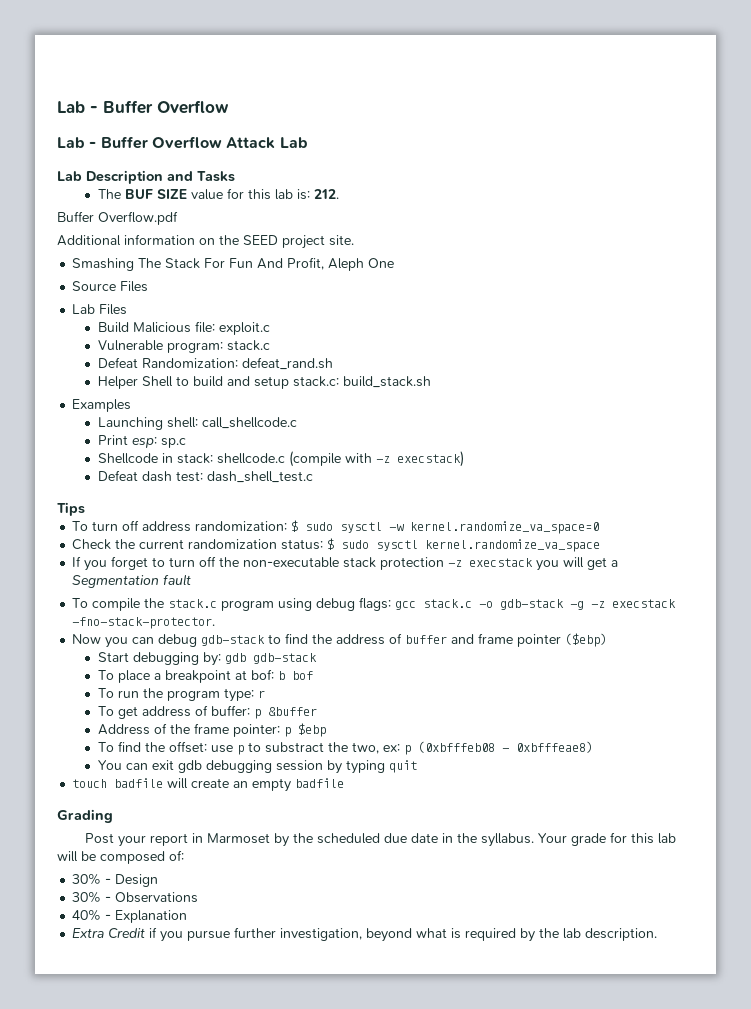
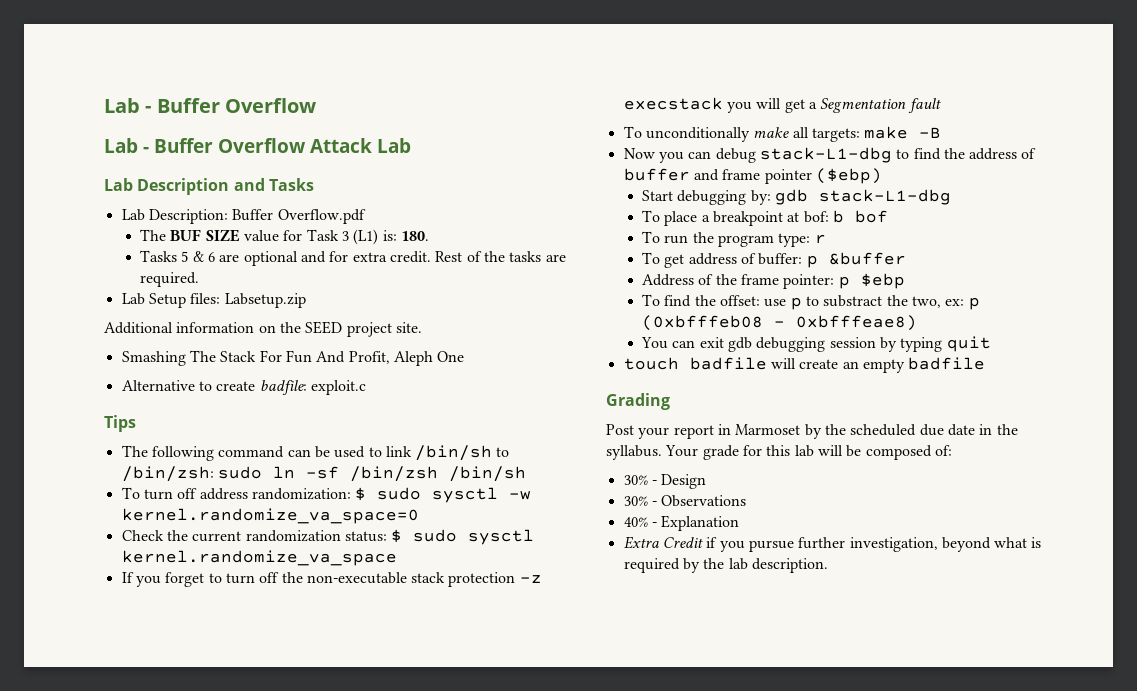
(235, 176) none -> [121,209,366,224] // Lab Description: Buffer Overflow.pdf
[248,189,340,200] [57,211,178,225] this lab is: 212. // Buffer Overflow.pdf -> [306,229,429,245] [140,250,566,266] [140,272,200,287] [121,293,306,308] Task 3 (L1) is: 180. // Tasks 5 & 6 are optional and for extra credit. Rest of the tasks are required. // Lab Setup files: Labsetup.zip
[72,281,149,292] [72,304,128,315] [98,321,271,335] [98,340,271,353] [98,357,334,370] [98,376,432,389] [72,399,132,412] [98,417,298,430] [98,435,187,448] [98,451,465,467] [98,470,314,483] [57,502,85,516] Source Files // Lab Files // Build Malicious file: exploit.c // Vulnerable program: stack.c // Defeat Randomization: defeat_rand.sh // Helper Shell to build and setup stack.c: build_stack.sh // Examples // Launching shell: call_shellcode.c // Print esp: sp.c // Shellcode in stack: shellcode.c (compile with -z execstack) // Defeat dash test: dash_shell_test.c // Tips -> [121,380,366,395] [104,415,136,432] [121,445,510,461] [121,466,526,482] Alternative to create badfile: exploit.c // Tips // The following command can be used to link /bin/sh to /bin/zsh: sudo ln -sf /bin/zsh /bin/sh
[92,597,677,611] [72,617,216,629] compile the stack.c program using debug flags: gcc stack.c -o gdb-stack -g -z execstack -fno-stack-protector. -> [645,126,942,142] unconditionally make all targets: make -B
[201,635,266,646] gdb-stack -> [759,147,892,163] stack-L1-dbg
[253,653,318,664] gdb-stack -> [819,189,952,205] stack-L1-dbg

